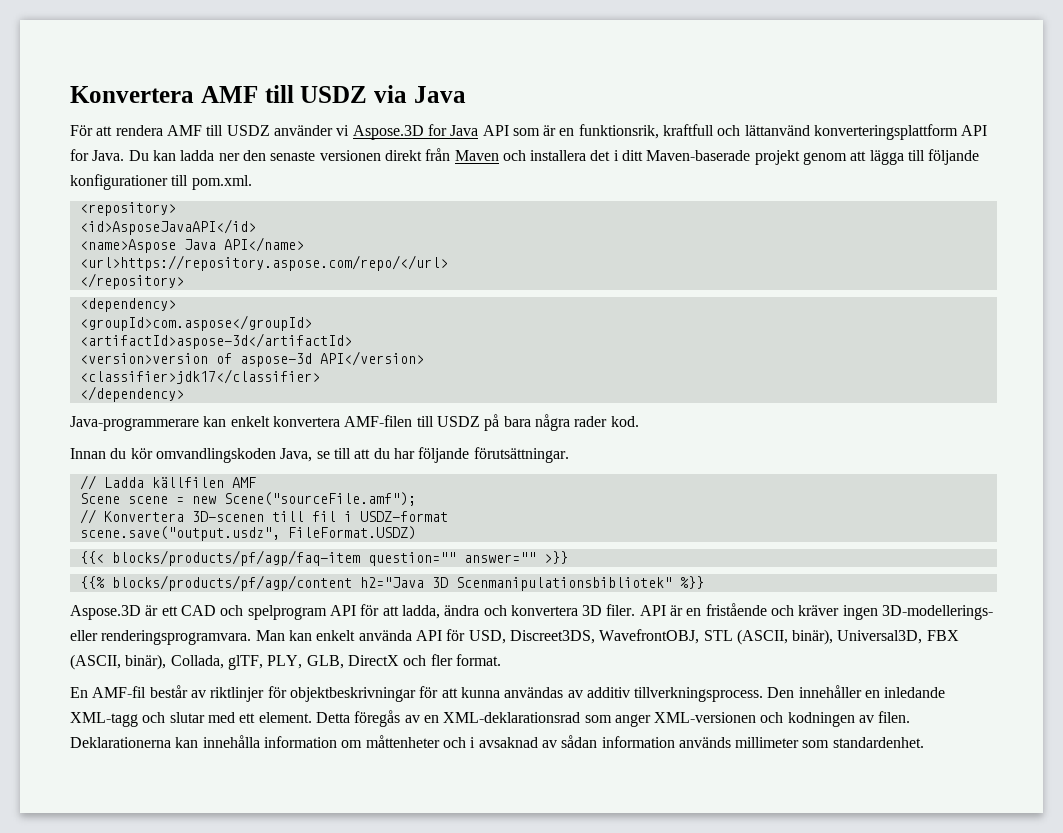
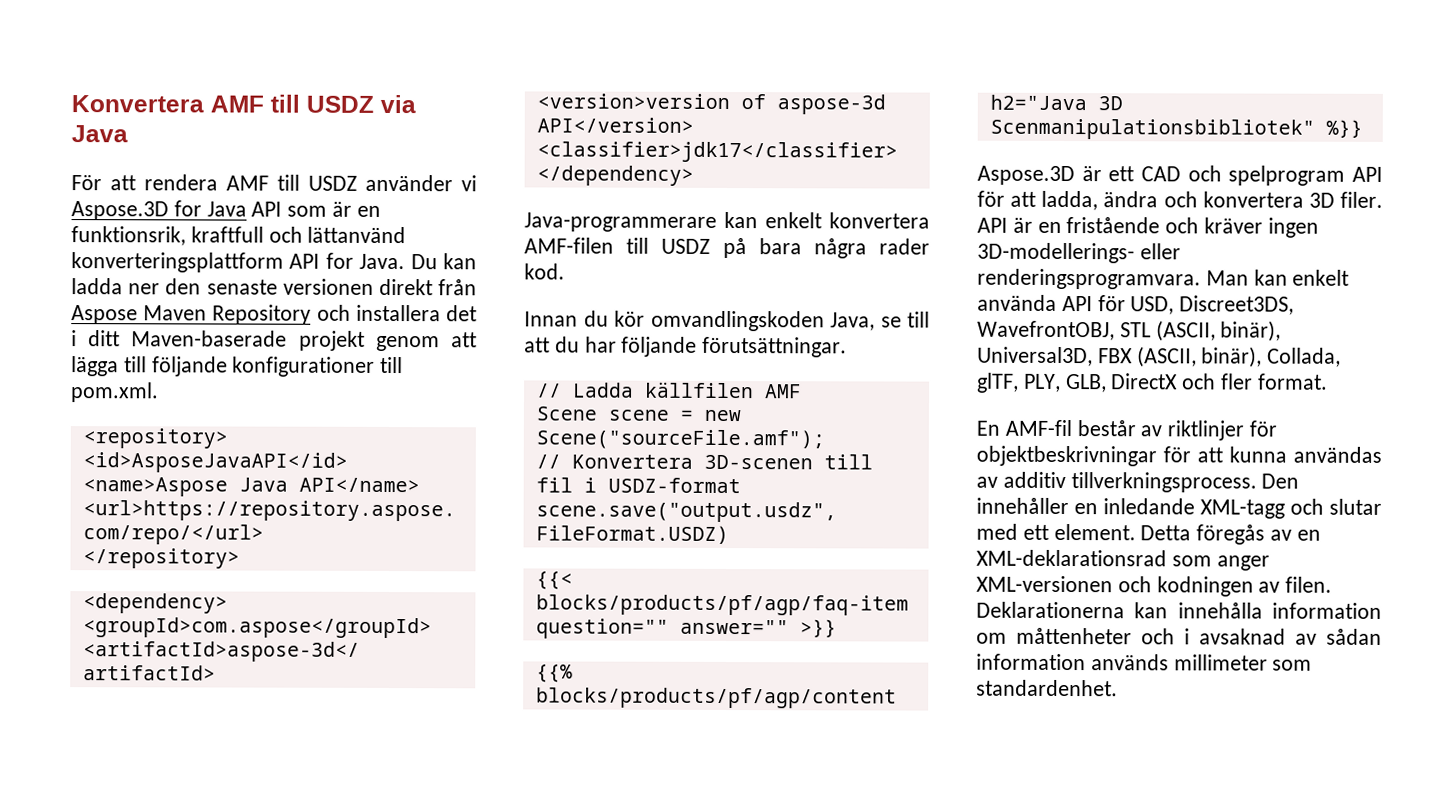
[454,150,499,161] Maven -> [71,304,312,325] Aspose Maven Repository

